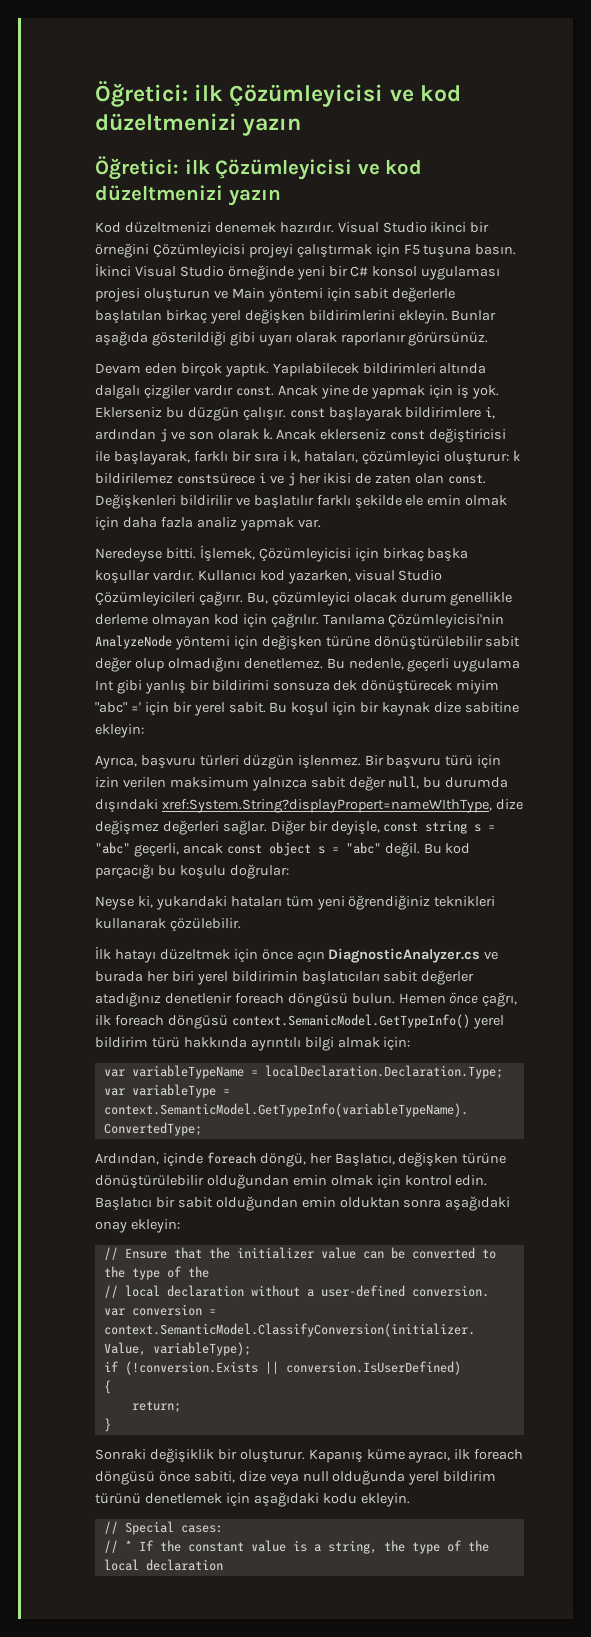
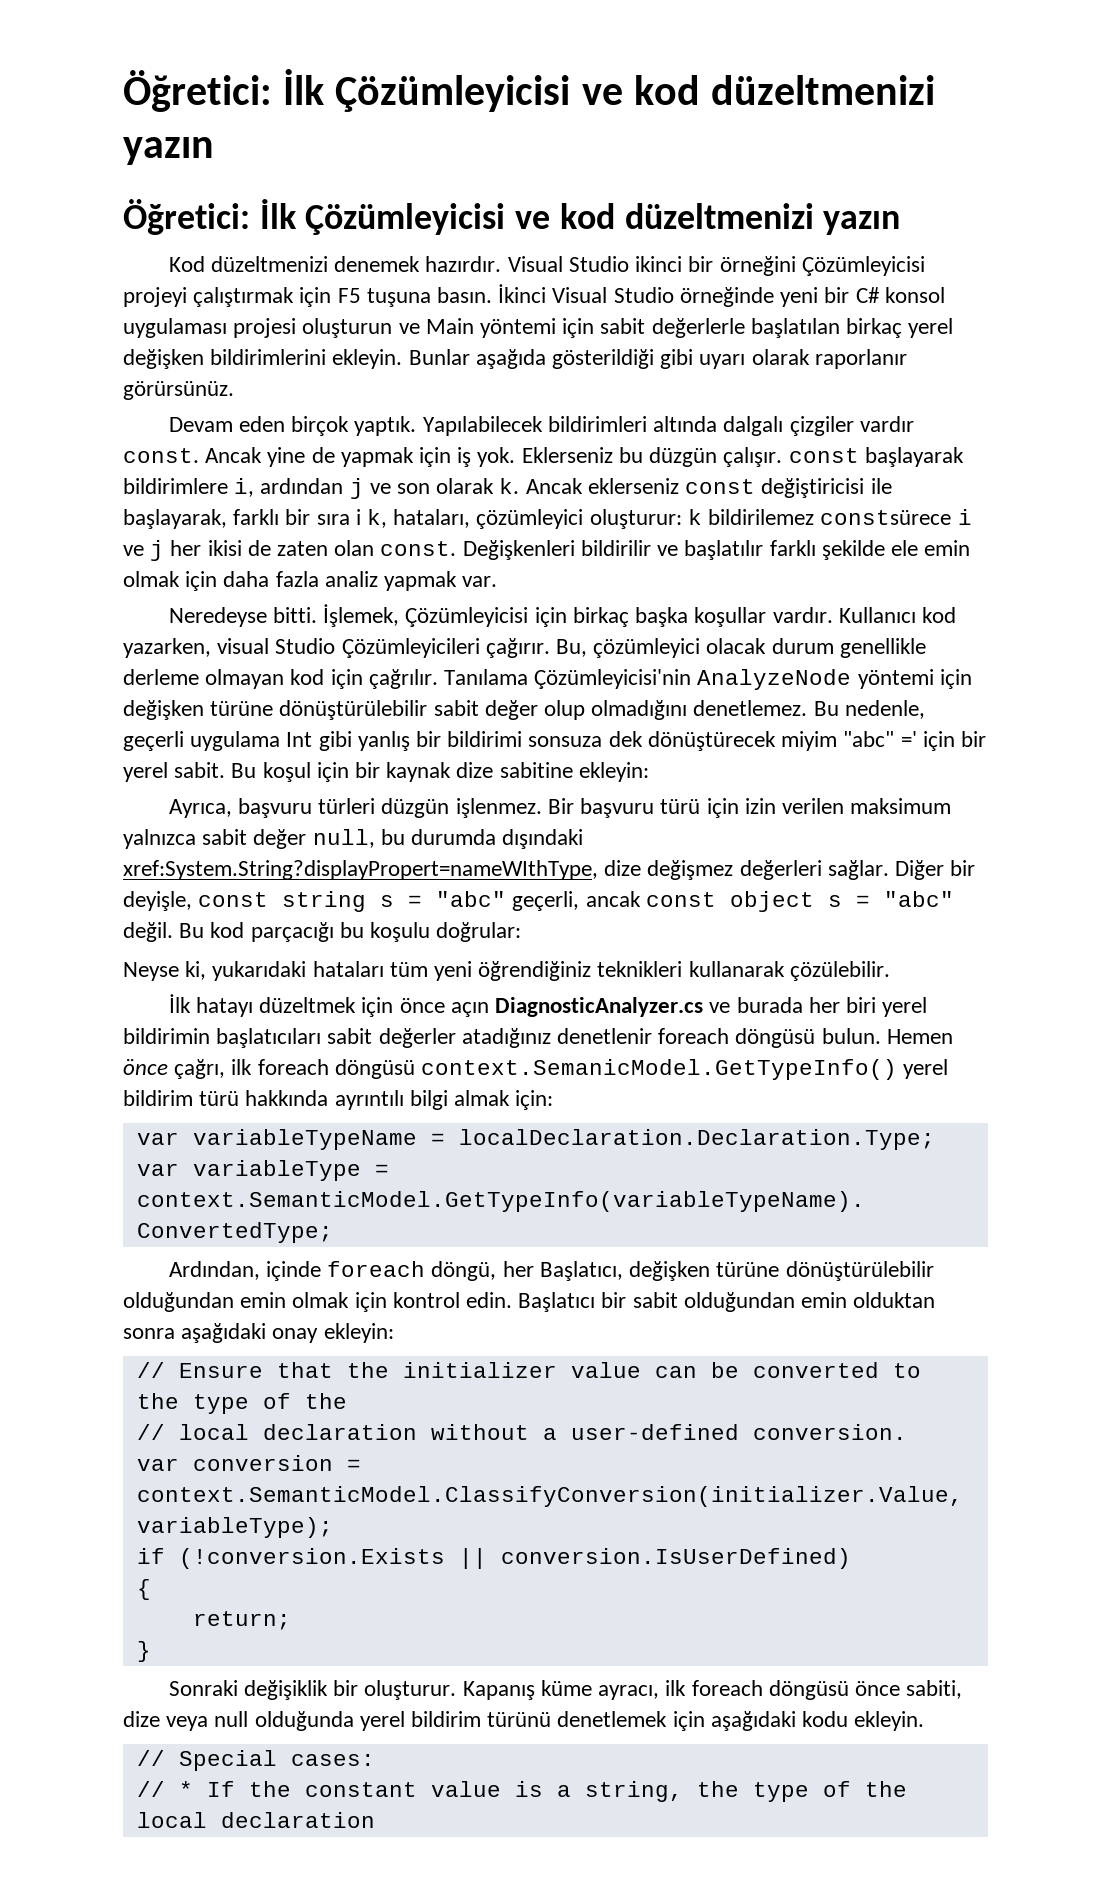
[95,81,224,107] Öğretici: ilk -> [123,69,325,112] Öğretici: İlk
[184,159,210,174] ilk -> [259,199,297,229] İlk

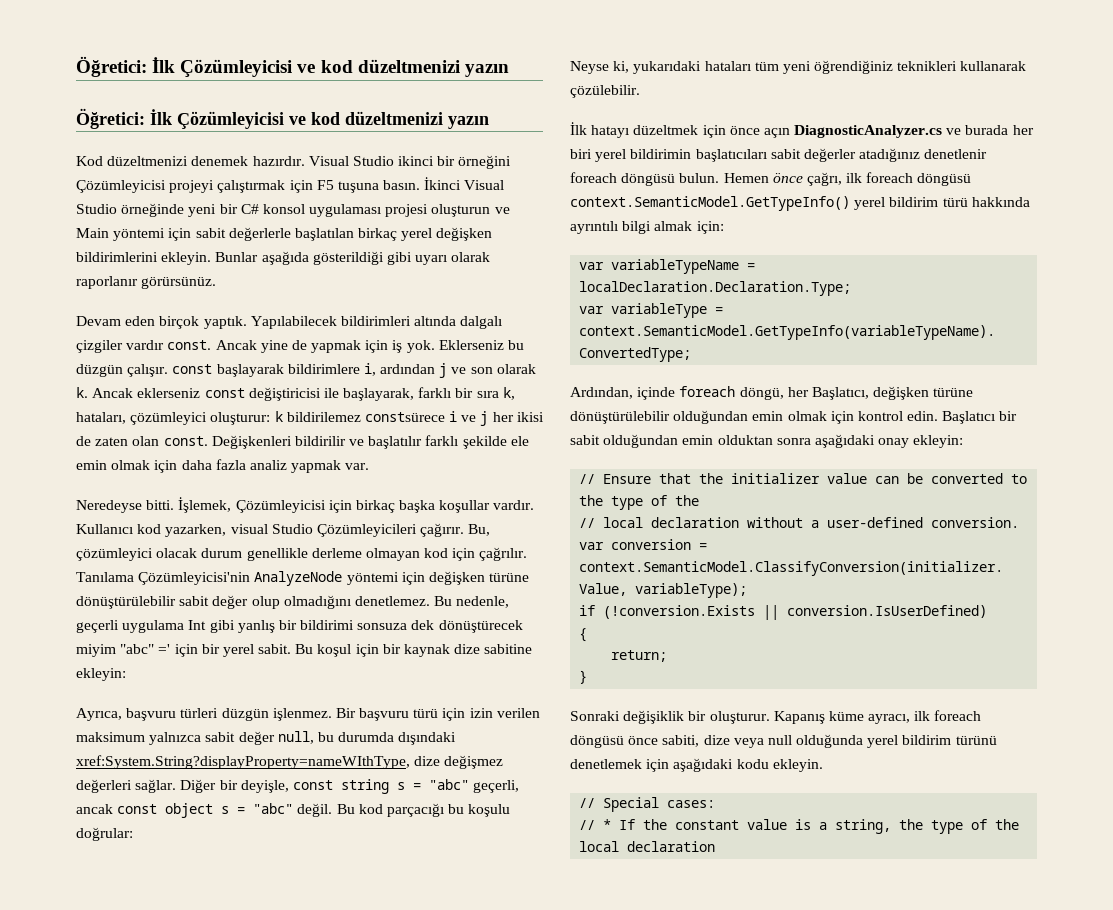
[355,509,361,525] i -> (499, 394) none
[123,860,598,880] xref:System.String?displayPropert=nameWIthType, -> [76,755,410,769] xref:System.String?displayProperty=nameWIthType,
[421,1059,898,1080] context.SemanicModel.GetTypeInfo() -> [570,196,850,211] context.SemanticModel.GetTypeInfo()

